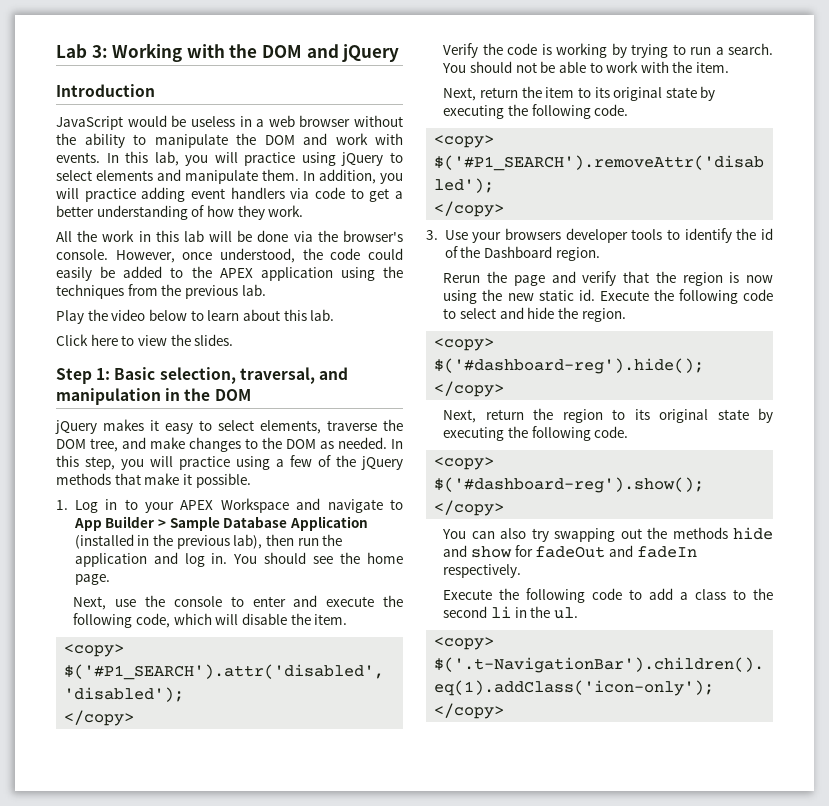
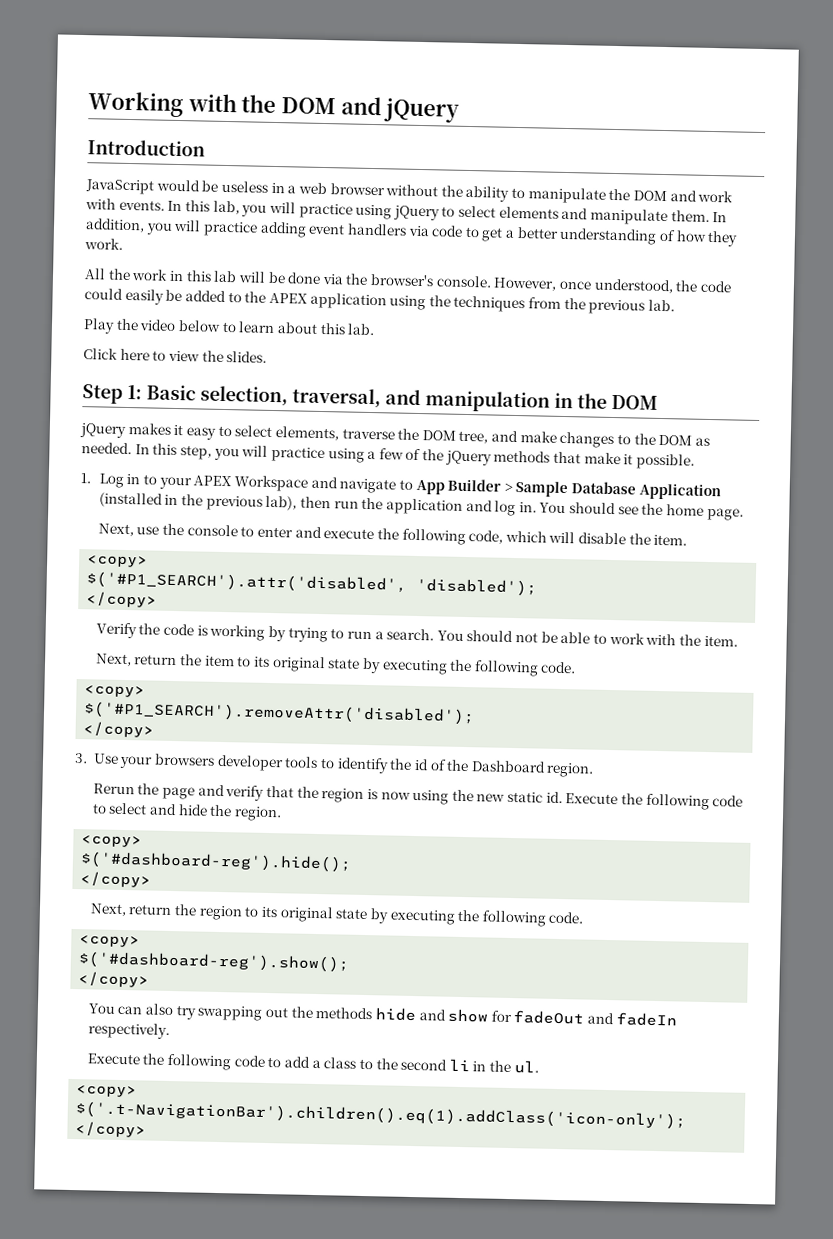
[56,44,108,58] Lab 3: -> (88, 104) none

